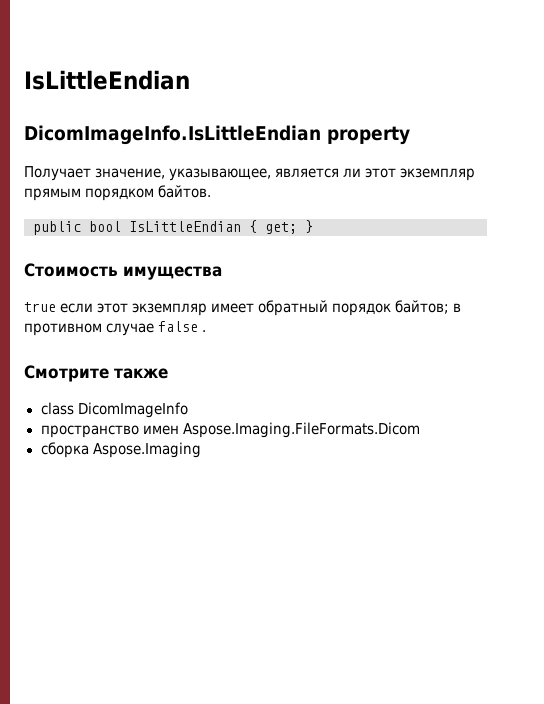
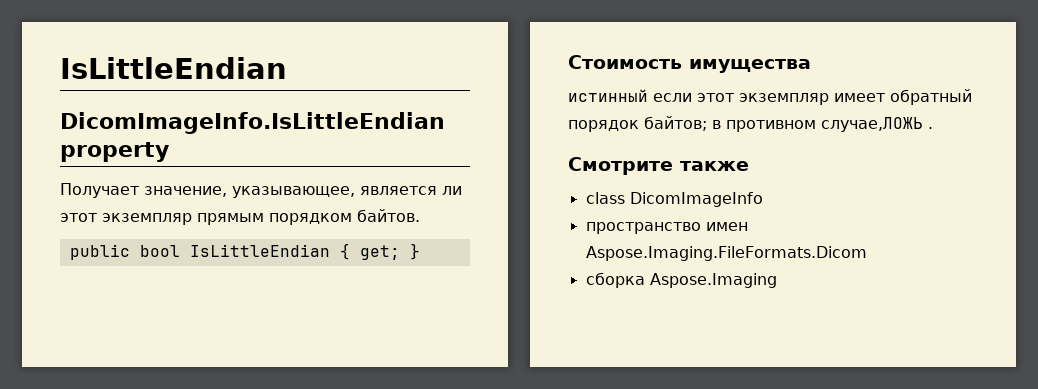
[24,302,56,312] true -> [568,89,648,102] истинный
[106,321,199,336] случае false -> [821,117,923,132] случае,ЛОЖЬ

